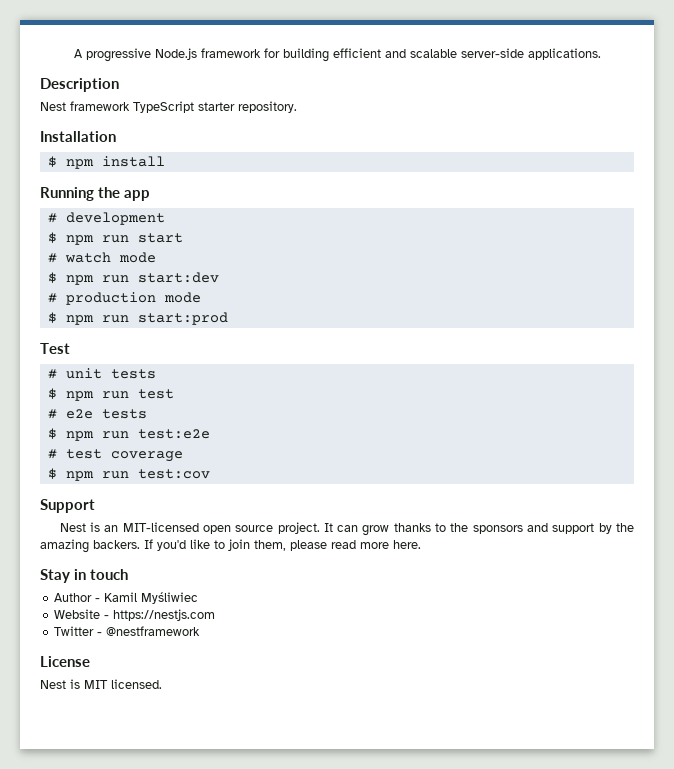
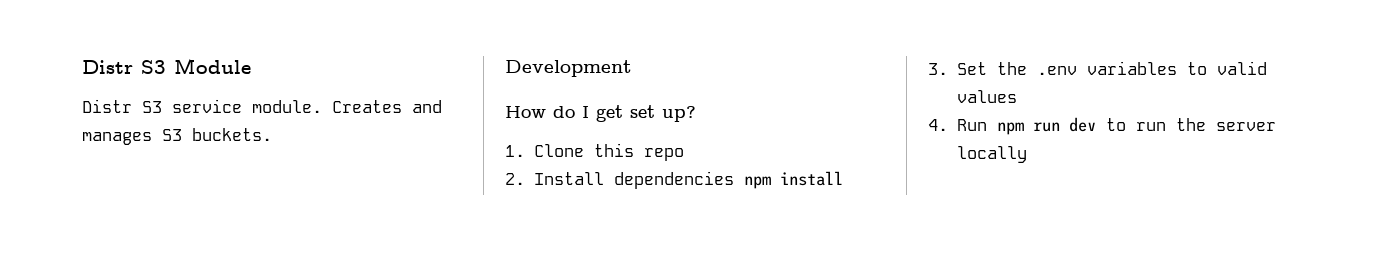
[73,48,601,62] [40,78,119,92] [40,101,297,113] [40,131,116,142] [47,156,165,169] [40,187,150,201] [47,212,165,225] [47,232,183,245] [47,252,156,263] [47,272,219,285] [47,292,201,305] [47,312,228,325] [40,343,70,354] [47,368,156,379] [47,388,174,401] [47,409,147,419] [47,428,210,441] [47,449,183,462] [47,468,210,481] [40,499,95,513] [59,522,634,536] [40,539,421,553] [40,569,128,583] [54,592,199,604] [54,609,216,621] [54,626,201,636] [40,656,90,667] [40,679,162,689] A progressive Node.js framework for building efficient and scalable server-side applications. // Description // Nest framework TypeScript starter repository. // Installation // $ npm install // Running the app // # development // $ npm run start // # watch mode // $ npm run start:dev // # production mode // $ npm run start:prod // Test // # unit tests // $ npm run test // # e2e tests // $ npm run test:e2e // # test coverage // $ npm run test:cov // Support // Nest is an MIT-licensed open source project. It can grow thanks to the sponsors and support by the amazing backers. If you'd like to join them, please read more here. // Stay in touch // Author - Kamil Myśliwiec // Website - https://nestjs.com // Twitter - @nestframework // License // Nest is MIT licensed. -> [82,58,251,74] [82,99,442,113] [82,128,272,145] [505,60,632,77] [505,105,696,122] [505,143,684,161] [505,171,843,189] [928,61,1267,75] [956,90,1017,103] [928,117,1276,135] [956,146,1027,163] Distr S3 Module // Distr S3 service module. Creates and manages S3 buckets. // Development // How do I get set up? // 1. Clone this repo // 2. Install dependencies npm install // 3. Set the .env variables to valid values // 4. Run npm run dev to run the server locally

